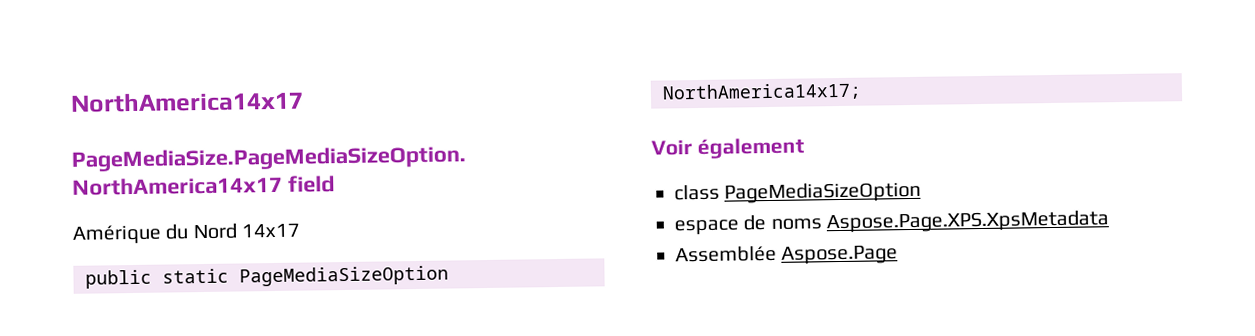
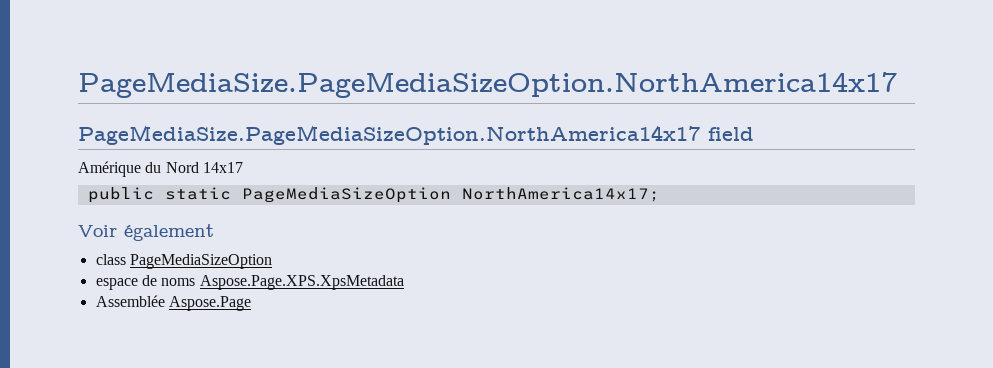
[70,90,304,113] NorthAmerica14x17 -> [78,72,897,98] PageMediaSize.PageMediaSizeOption.NorthAmerica14x17

